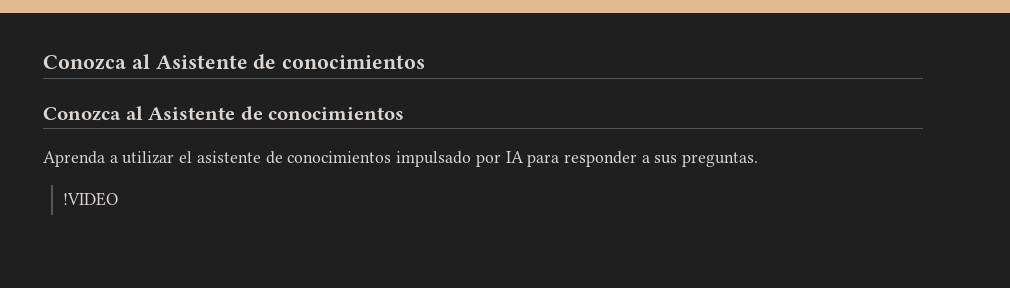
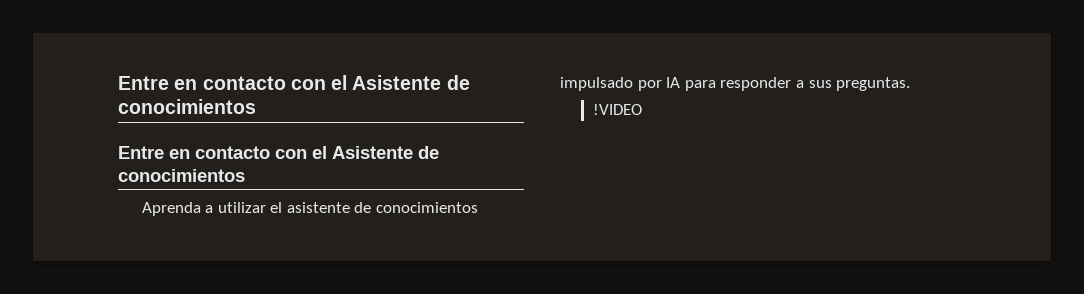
[43,54,426,70] [43,106,143,121] Conozca al Asistente de conocimientos // Conozca al -> [118,75,470,90] [118,99,256,114] [118,146,327,159] Entre en contacto con el Asistente de conocimientos // Entre en contacto con el

